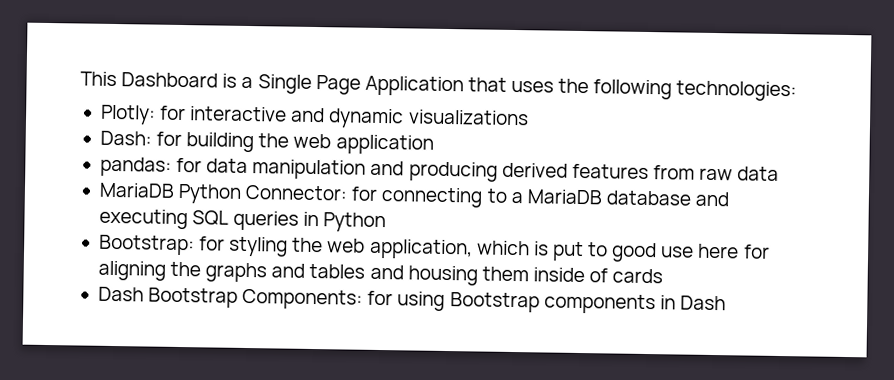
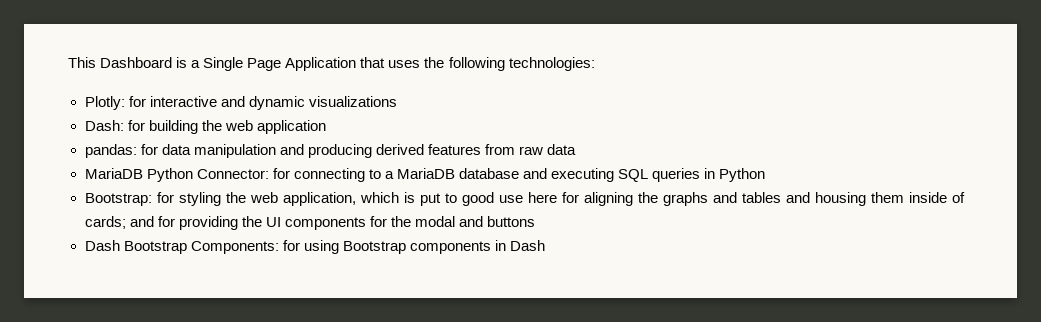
[612,268,664,284] cards -> [84,216,536,230] cards; and for providing the UI components for the modal and buttons

